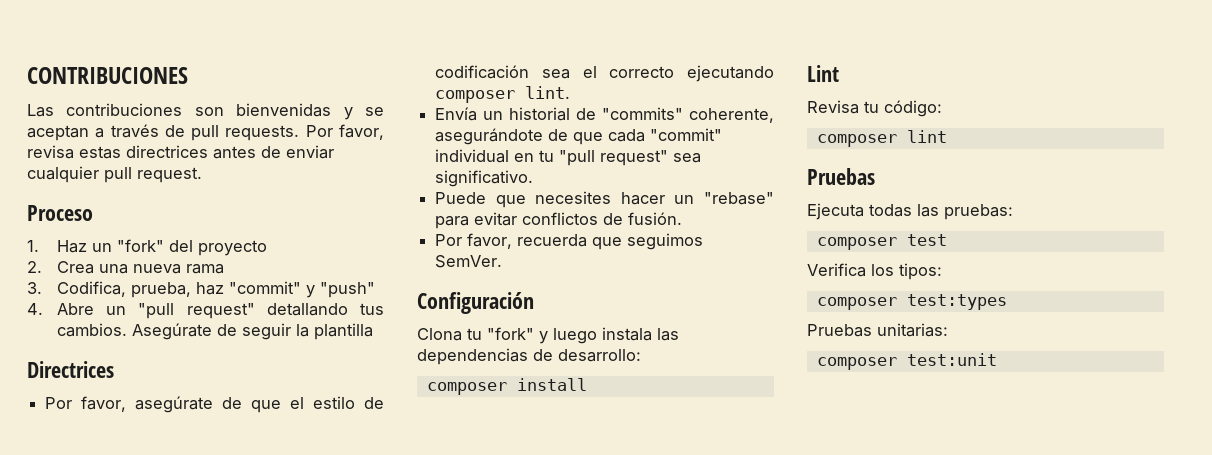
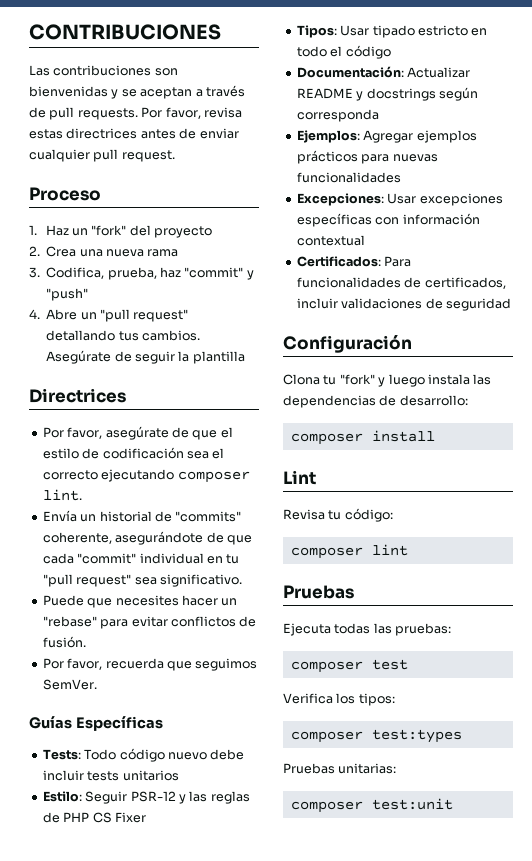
(503, 261) none -> [29,716,163,731] [42,748,245,762] [42,770,179,781] [42,791,250,804] [42,812,146,823] [296,25,488,38] [296,45,391,59] [296,66,471,78] [296,87,478,101] [296,109,379,122] [296,130,477,143] [296,150,438,164] [296,172,401,183] [296,193,503,206] [296,213,480,227] [296,235,365,246] [296,256,412,267] [296,277,506,289] [296,298,511,311] // Guías Específicas // Tests: Todo código nuevo debe incluir tests unitarios // Estilo: Seguir PSR-12 y las reglas de PHP CS Fixer // Tipos: Usar tipado estricto en todo el código // Documentación: Actualizar README y docstrings según corresponda // Ejemplos: Agregar ejemplos prácticos para nuevas funcionalidades // Excepciones: Usar excepciones específicas con información contextual // Certificados: Para funcionalidades de certificados, incluir validaciones de seguridad

